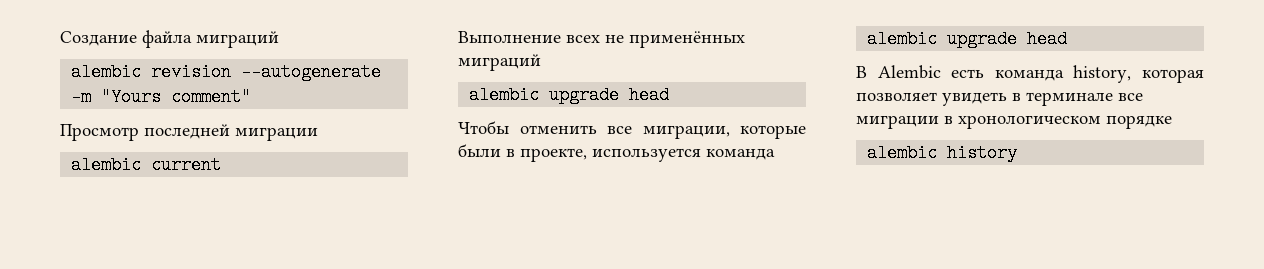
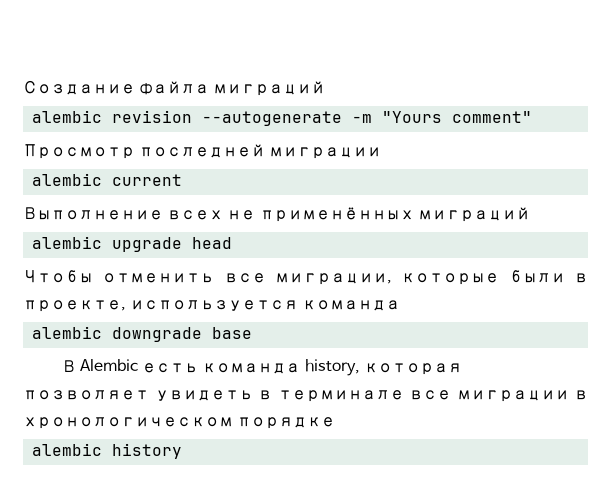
[947,30,1068,48] upgrade head -> [112,327,253,342] downgrade base

